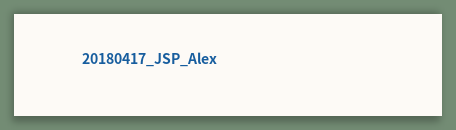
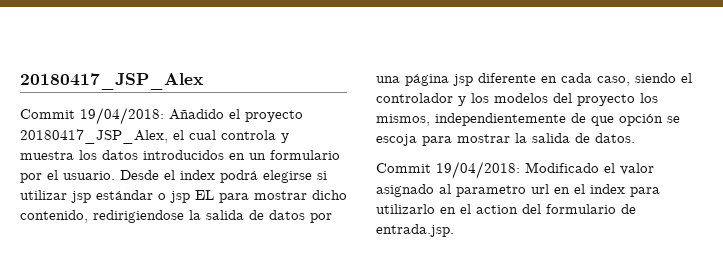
(217, 59) none -> [20,107,303,125] [20,129,289,144] [20,150,340,160] [20,170,327,183] [20,190,347,203] [20,210,332,223] [376,73,692,86] [376,93,658,106] [376,113,680,126] [376,133,635,146] [376,161,654,179] [376,184,660,197] [376,204,636,214] [376,224,454,237] // Commit 19/04/2018: Añadido el proyecto 20180417_JSP_Alex, el cual controla y muestra los datos introducidos en un formulario por el usuario. Desde el index podrá elegirse si utilizar jsp estándar o jsp EL para mostrar dicho contenido, redirigiendose la salida de datos por una página jsp diferente en cada caso, siendo el controlador y los modelos del proyecto los mismos, independientemente de que opción se escoja para mostrar la salida de datos. // Commit 19/04/2018: Modificado el valor asignado al parametro url en el index para utilizarlo en el action del formulario de entrada.jsp.

